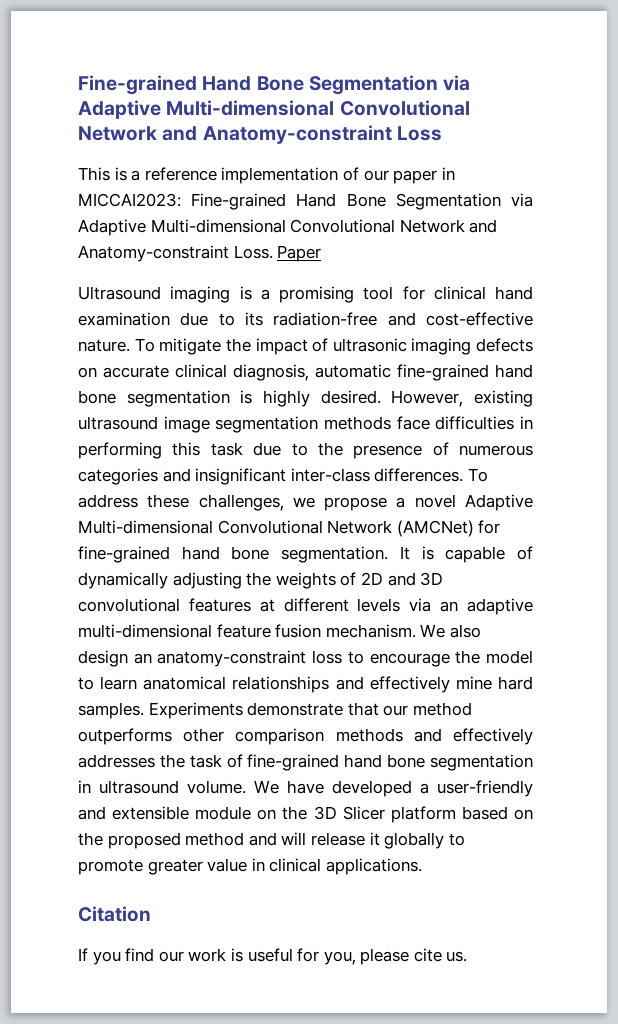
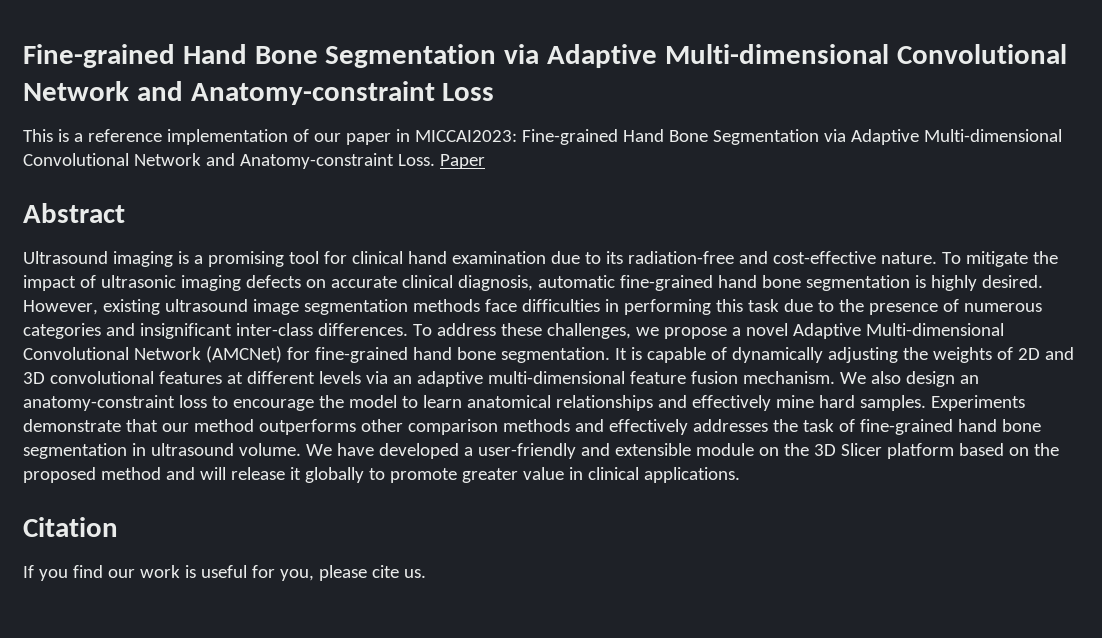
(322, 253) none -> [23,203,125,223] // Abstract

